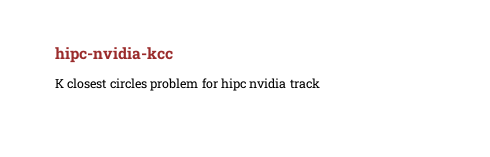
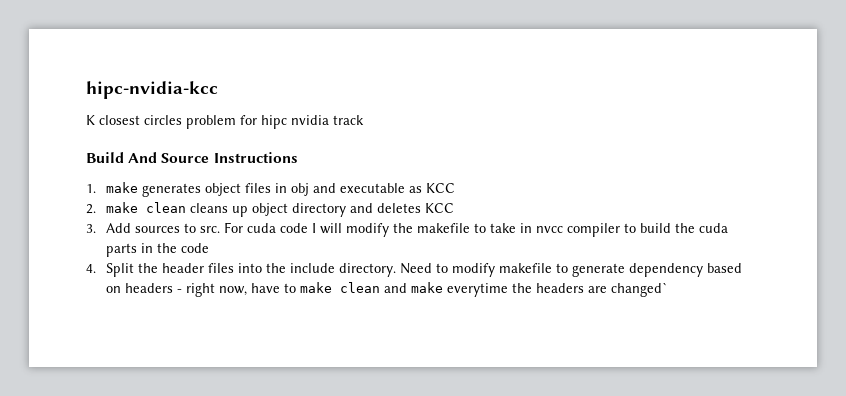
(320, 83) none -> [86,152,298,163] [86,182,456,197] [86,202,455,217] [86,222,729,237] [106,243,210,257] [86,263,743,277] [106,282,669,297] // Build And Source Instructions // 1. make generates object files in obj and executable as KCC // 2. make clean cleans up object directory and deletes KCC // 3. Add sources to src. For cuda code I will modify the makefile to take in nvcc compiler to build the cuda parts in the code // 4. Split the header files into the include directory. Need to modify makefile to generate dependency based on headers - right now, have to make clean and make everytime the headers are changed`

